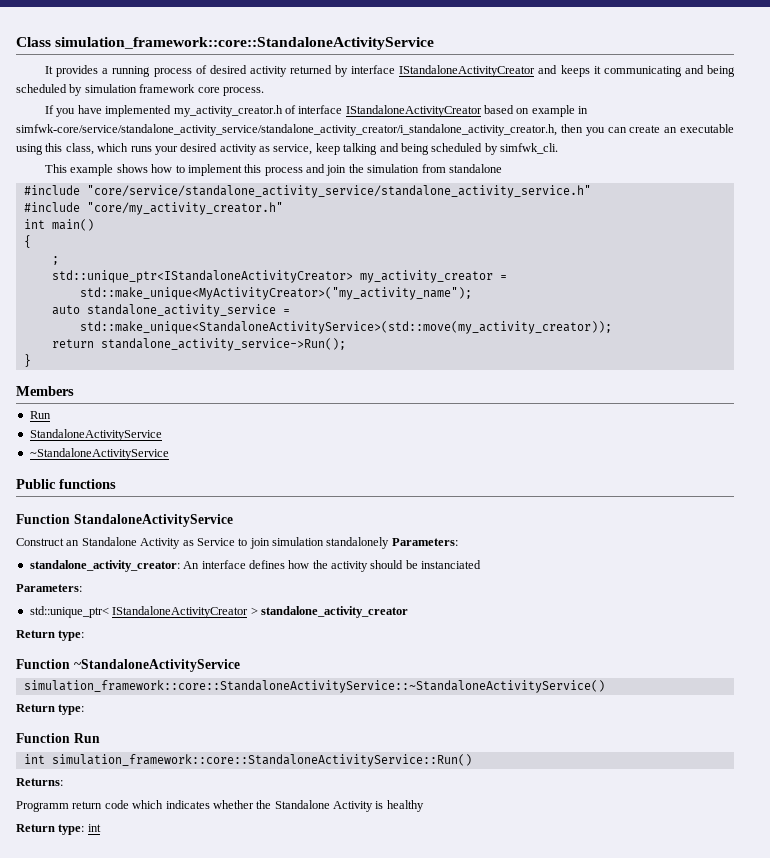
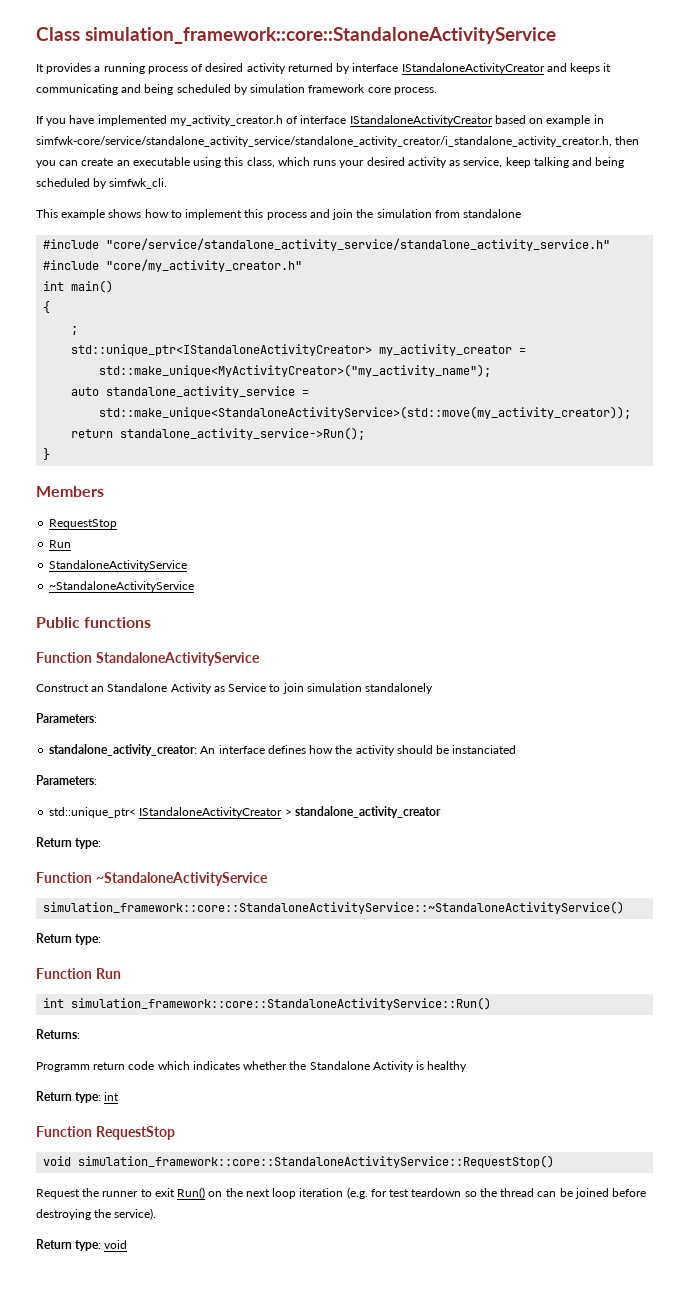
(74, 391) none -> [49,519,118,529] // RequestStop
(390, 543) none -> (434, 688) //
(101, 828) none -> [36,1126,175,1140] [43,1155,555,1168] [36,1187,647,1199] [36,1208,157,1220] [36,1239,128,1251] // Function RequestStop // void simulation_framework::core::StandaloneActivityService::RequestStop() // Request the runner to exit Run() on the next loop iteration (e.g. for test teardown so the thread can be joined before destroying the service). // Return type: void

